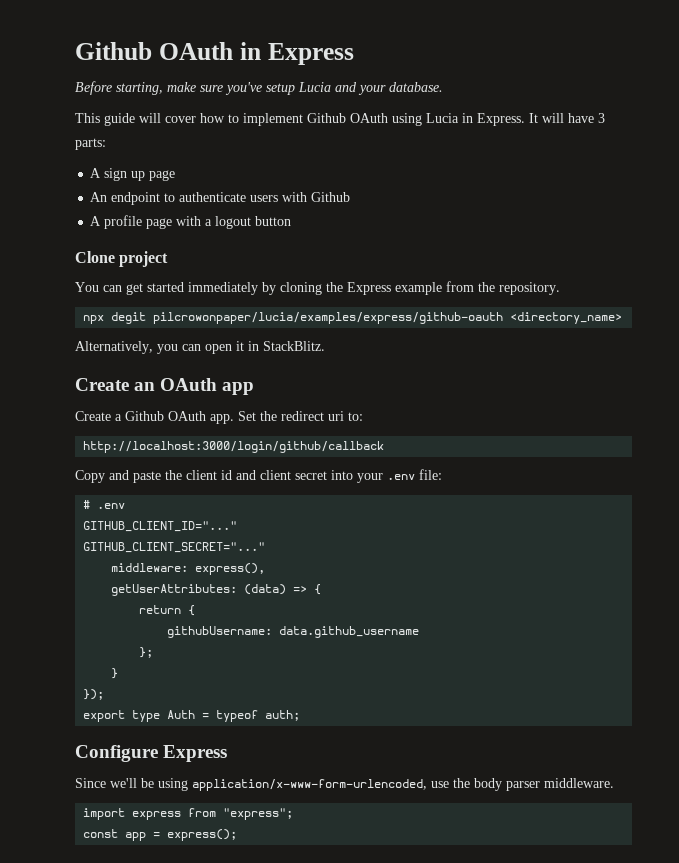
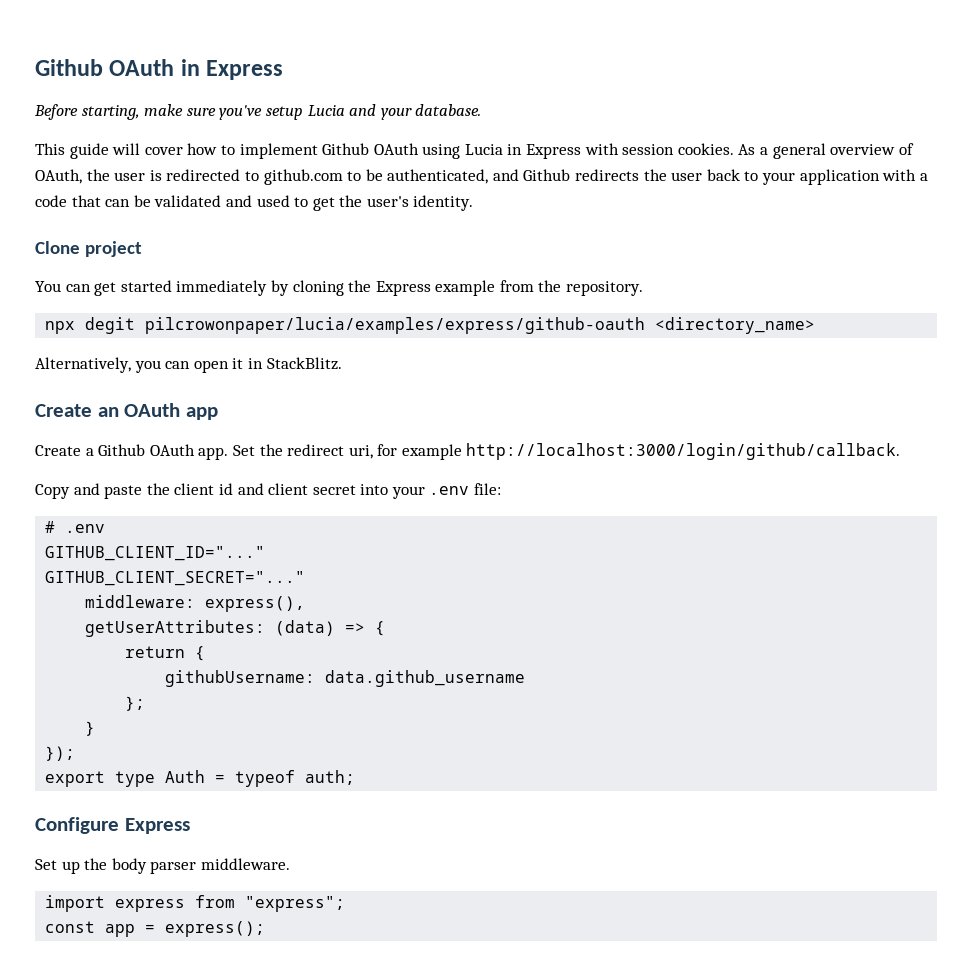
[477,113,605,126] [75,138,106,150] [90,168,176,181] [90,192,351,205] [90,215,292,229] Express. It will have 3 parts: // A sign up page // An endpoint to authenticate users with Github // A profile page with a logout button -> [526,143,914,159] [35,169,928,185] [35,195,474,211] Express with session cookies. As a general overview of OAuth, the user is redirected to github.com to be authenticated, and Github redirects the user back to your application with a code that can be validated and used to get the user's identity.
[328,411,363,421] [83,441,385,453] uri to: // http://localhost:3000/login/github/callback -> [348,443,901,460] uri, for example http://localhost:3000/login/github/callback.
[75,778,449,791] Since we'll be using application/x-www-form-urlencoded, use -> [35,859,80,874] Set up

